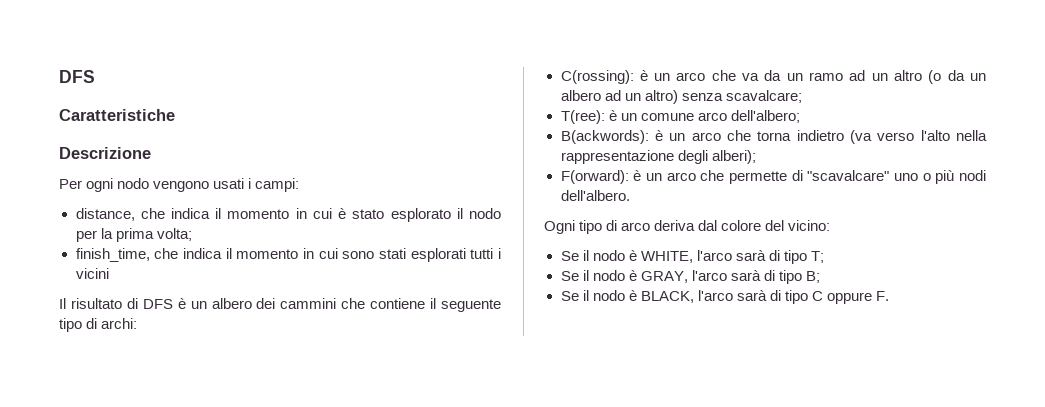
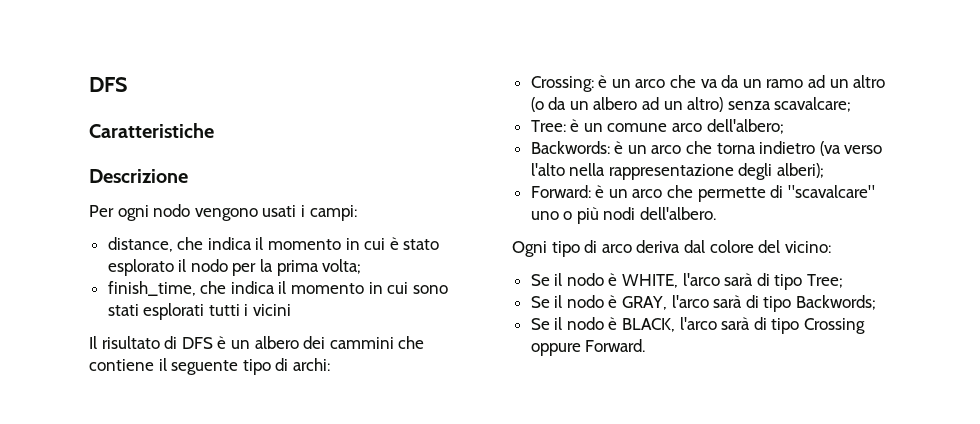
[560,70,634,84] C(rossing): -> [530,76,594,92] Crossing:
[560,110,605,124] T(ree): -> [530,120,566,132] Tree:
[560,130,649,144] B(ackwords): -> [530,141,610,154] Backwords:
[560,170,629,184] F(orward): -> [530,185,591,198] Forward:
[810,251,824,263] T; -> [807,274,844,288] Tree;
[805,271,820,283] B; -> [795,295,876,310] Backwords;
[811,291,890,304] C oppure F. -> [804,318,866,334] [530,339,646,356] Crossing oppure Forward.

